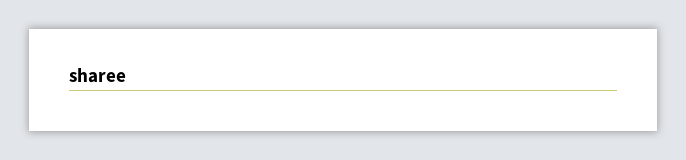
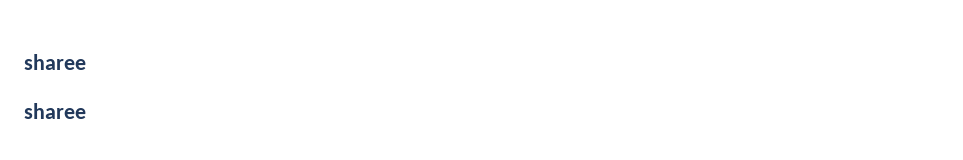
[69,68,126,83] sharee -> [24,54,86,70] [24,103,86,119] sharee // sharee

